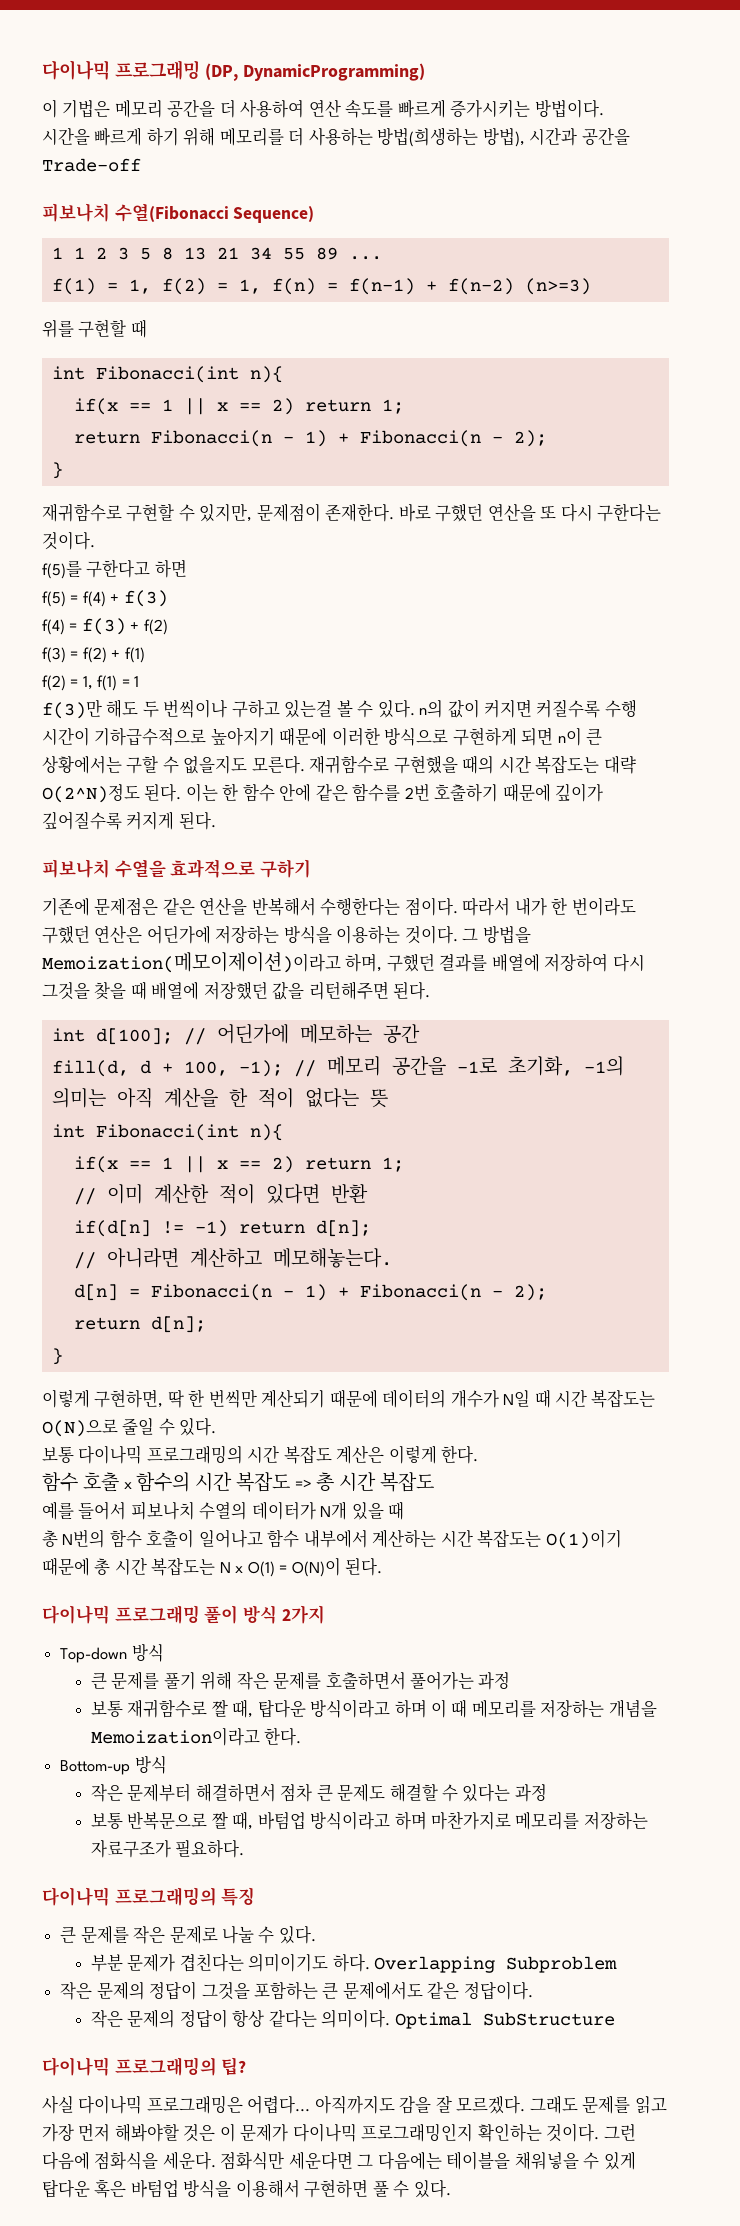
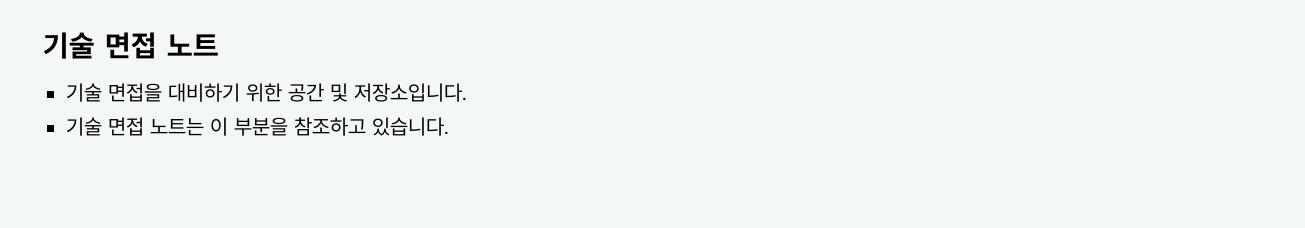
[42,60,425,81] [42,99,604,118] [42,127,630,147] [42,158,141,172] [42,203,315,223] [51,247,382,260] [51,278,591,295] [42,319,147,338] [51,366,283,383] [73,398,404,415] [73,430,547,447] [51,462,63,479] [42,503,662,522] [42,531,95,550] [42,559,187,579] [42,590,168,607] [42,618,168,635] [42,647,145,663] [42,675,140,691] [42,699,637,719] [42,727,603,746] [42,755,636,774] [42,783,604,803] [42,811,216,830] [42,859,312,878] [42,897,636,916] [42,925,531,944] [42,952,645,973] [42,981,431,1000] [51,1024,420,1045] [51,1056,624,1077] [51,1088,388,1108] [51,1124,283,1141] [73,1156,404,1173] [73,1184,368,1205] [73,1220,371,1237] [73,1248,392,1269] [73,1284,547,1301] [73,1316,206,1333] [51,1348,63,1365] [42,1389,656,1408] [42,1418,217,1437] [42,1445,479,1464] [42,1472,435,1492] [42,1501,405,1520] [42,1529,622,1549] [42,1557,383,1577] [42,1605,325,1624] [60,1643,164,1663] [90,1671,511,1690] [90,1699,657,1718] [90,1727,302,1746] [60,1755,167,1775] [90,1783,547,1802] [90,1811,648,1830] [90,1840,245,1858] [42,1887,256,1906] [60,1925,316,1944] [90,1953,618,1973] [60,1981,533,2000] [90,2009,615,2029] [42,2057,247,2076] [42,2095,667,2114] [42,2123,636,2142] [42,2151,636,2170] [42,2179,451,2198] 다이나믹 프로그래밍 (DP, DynamicProgramming) // 이 기법은 메모리 공간을 더 사용하여 연산 속도를 빠르게 증가시키는 방법이다. // 시간을 빠르게 하기 위해 메모리를 더 사용하는 방법(희생하는 방법), 시간과 공간을 Trade-off // 피보나치 수열(Fibonacci Sequence) // 1 1 2 3 5 8 13 21 34 55 89 ... // f(1) = 1, f(2) = 1, f(n) = f(n-1) + f(n-2) (n>=3) // 위를 구현할 때 // int Fibonacci(int n){ // if(x == 1 || x == 2) return 1; // return Fibonacci(n - 1) + Fibonacci(n - 2); // } // 재귀함수로 구현할 수 있지만, 문제점이 존재한다. 바로 구했던 연산을 또 다시 구한다는 것이다. // f(5)를 구한다고 하면 // f(5) = f(4) + f(3) // f(4) = f(3) + f(2) // f(3) = f(2) + f(1) // f(2) = 1, f(1) = 1 // f(3)만 해도 두 번씩이나 구하고 있는걸 볼 수 있다. n의 값이 커지면 커질수록 수행 시간이 기하급수적으로 높아지기 때문에 이러한 방식으로 구현하게 되면 n이 큰 상황에서는 구할 수 없을지도 모른다. 재귀함수로 구현했을 때의 시간 복잡도는 대략 O(2^N)정도 된다. 이는 한 함수 안에 같은 함수를 2번 호출하기 때문에 깊이가 깊어질수록 커지게 된다. // 피보나치 수열을 효과적으로 구하기 // 기존에 문제점은 같은 연산을 반복해서 수행한다는 점이다. 따라서 내가 한 번이라도 구했던 연산은 어딘가에 저장하는 방식을 이용하는 것이다. 그 방법을 Memoization(메모이제이션)이라고 하며, 구했던 결과를 배열에 저장하여 다시 그것을 찾을 때 배열에 저장했던 값을 리턴해주면 된다. // int d[100]; // 어딘가에 메모하는 공간 // fill(d, d + 100, -1); // 메모리 공간을 -1로 초기화, -1의 의미는 아직 계산을 한 적이 없다는 뜻 // int Fibonacci(int n){ // if(x == 1 || x == 2) return 1; // // 이미 계산한 적이 있다면 반환 // if(d[n] != -1) return d[n]; // // 아니라면 계산하고 메모해놓는다. // d[n] = Fibonacci(n - 1) + Fibonacci(n - 2); // return d[n]; // } // 이렇게 구현하면, 딱 한 번씩만 계산되기 때문에 데이터의 개수가 N일 때 시간 복잡도는 O(N)으로 줄일 수 있다. // 보통 다이나믹 프로그래밍의 시간 복잡도 계산은 이렇게 한다. // 함수 호출 x 함수의 시간 복잡도 => 총 시간 복잡도 // 예를 들어서 피보나치 수열의 데이터가 N개 있을 때 // 총 N번의 함수 호출이 일어나고 함수 내부에서 계산하는 시간 복잡도는 O(1)이기 때문에 총 시간 복잡도는 N x O(1) = O(N)이 된다. // 다이나믹 프로그래밍 풀이 방식 2가지 // Top-down 방식 // 큰 문제를 풀기 위해 작은 문제를 호출하면서 풀어가는 과정 // 보통 재귀함수로 짤 때, 탑다운 방식이라고 하며 이 때 메모리를 저장하는 개념을 Memoization이라고 한다. // Bottom-up 방식 // 작은 문제부터 해결하면서 점차 큰 문제도 해결할 수 있다는 과정 // 보통 반복문으로 짤 때, 바텀업 방식이라고 하며 마찬가지로 메모리를 저장하는 자료구조가 필요하다. // 다이나믹 프로그래밍의 특징 // 큰 문제를 작은 문제로 나눌 수 있다. // 부분 문제가 겹친다는 의미이기도 하다. Overlapping Subproblem // 작은 문제의 정답이 그것을 포함하는 큰 문제에서도 같은 정답이다. // 작은 문제의 정답이 항상 같다는 의미이다. Optimal SubStructure // 다이나믹 프로그래밍의 팁? // 사실 다이나믹 프로그래밍은 어렵다... 아직까지도 감을 잘 모르겠다. 그래도 문제를 읽고 가장 먼저 해봐야할 것은 이 문제가 다이나믹 프로그래밍인지 확인하는 것이다. 그런 다음에 점화식을 세운다. 점화식만 세운다면 그 다음에는 테이블을 채워넣을 수 있게 탑다운 혹은 바텀업 방식을 이용해서 구현하면 풀 수 있다. -> [43,32,219,59] [66,83,468,102] [66,117,450,136] 기술 면접 노트 // 기술 면접을 대비하기 위한 공간 및 저장소입니다. // 기술 면접 노트는 이 부분을 참조하고 있습니다.

